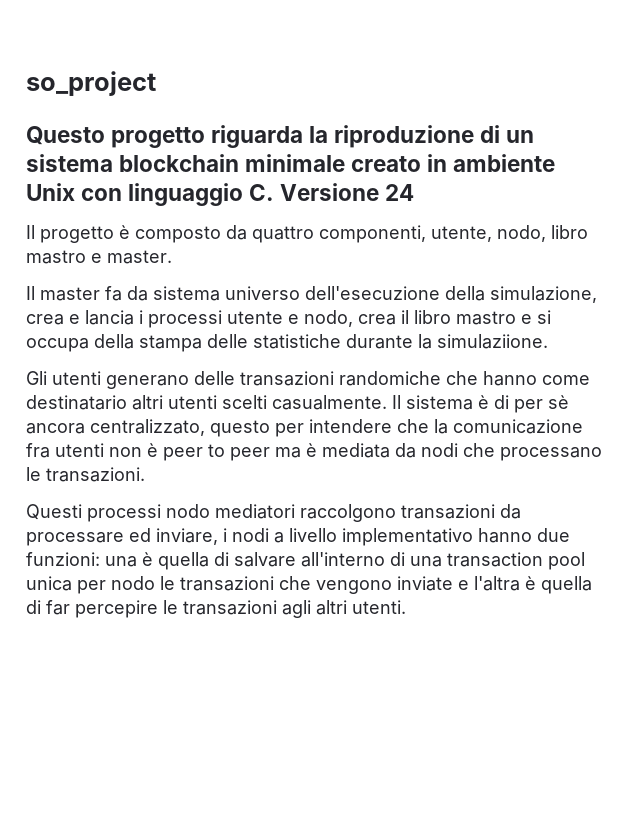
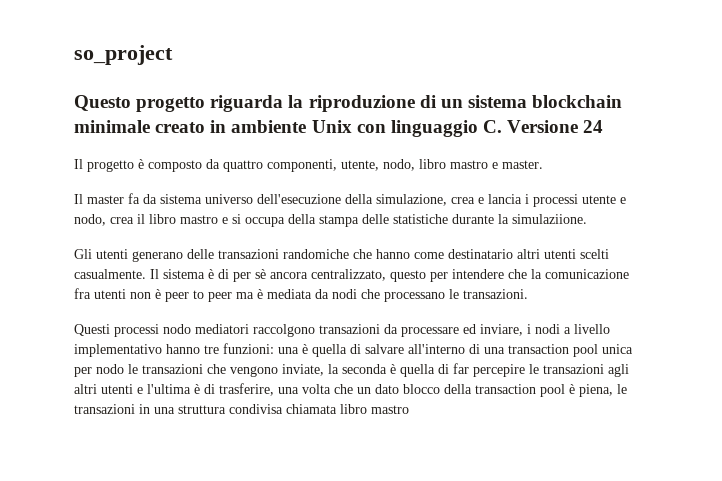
[537,528,570,542] due -> [204,345,219,354] tre
[397,576,520,591] inviate e l'altra -> [282,364,387,376] inviate, la seconda
[352,600,406,614] utenti. -> [101,383,627,397] [74,404,409,414] utenti e l'ultima è di trasferire, una volta che un dato blocco della transaction pool è piena, le transazioni in una struttura condivisa chiamata libro mastro

